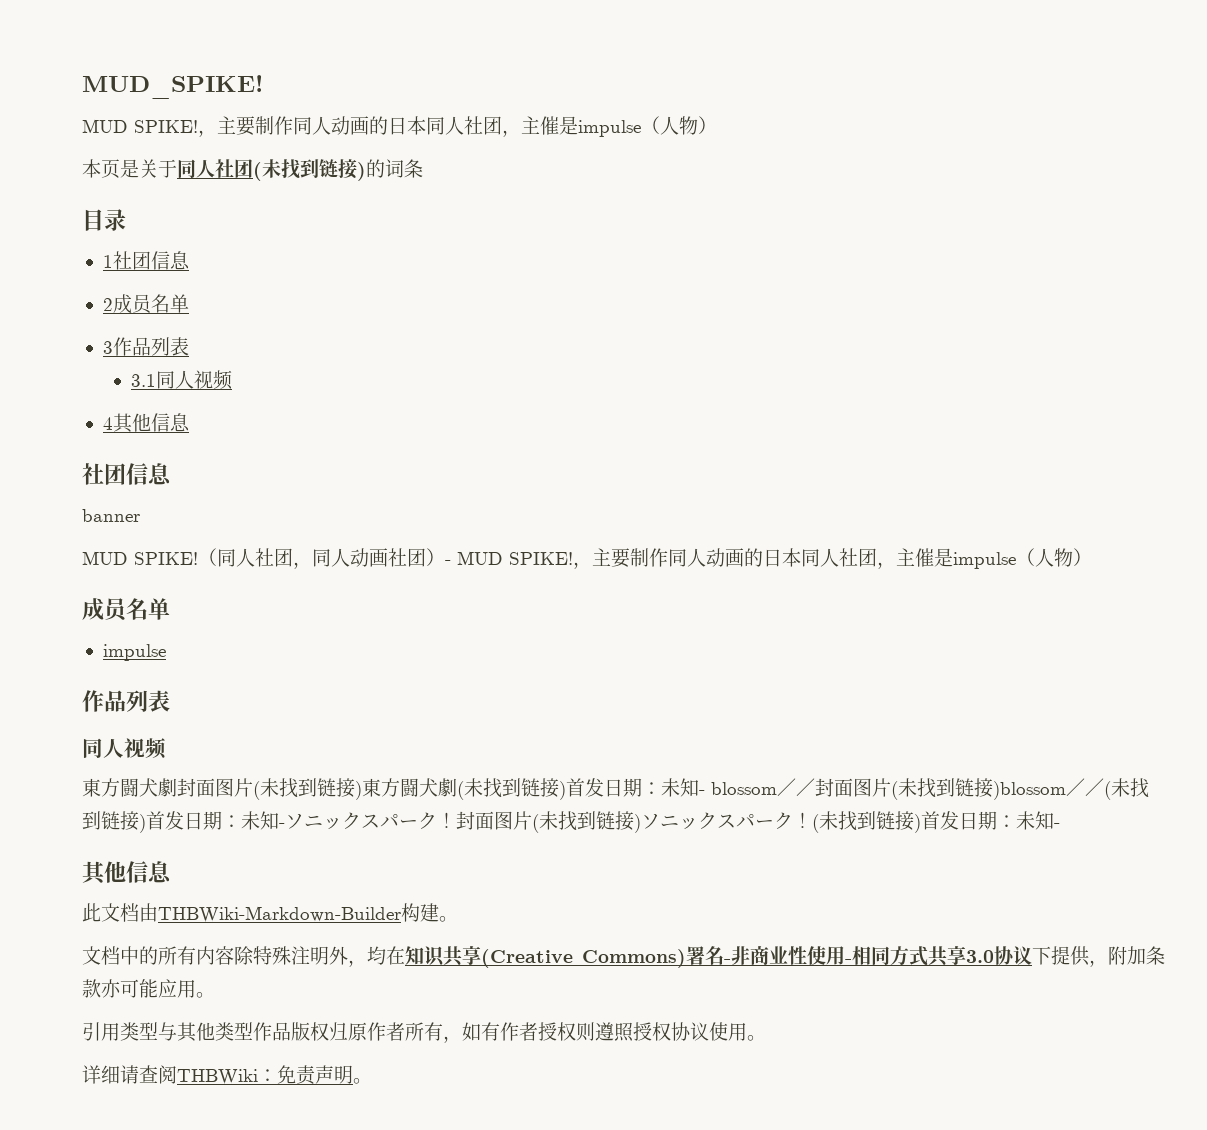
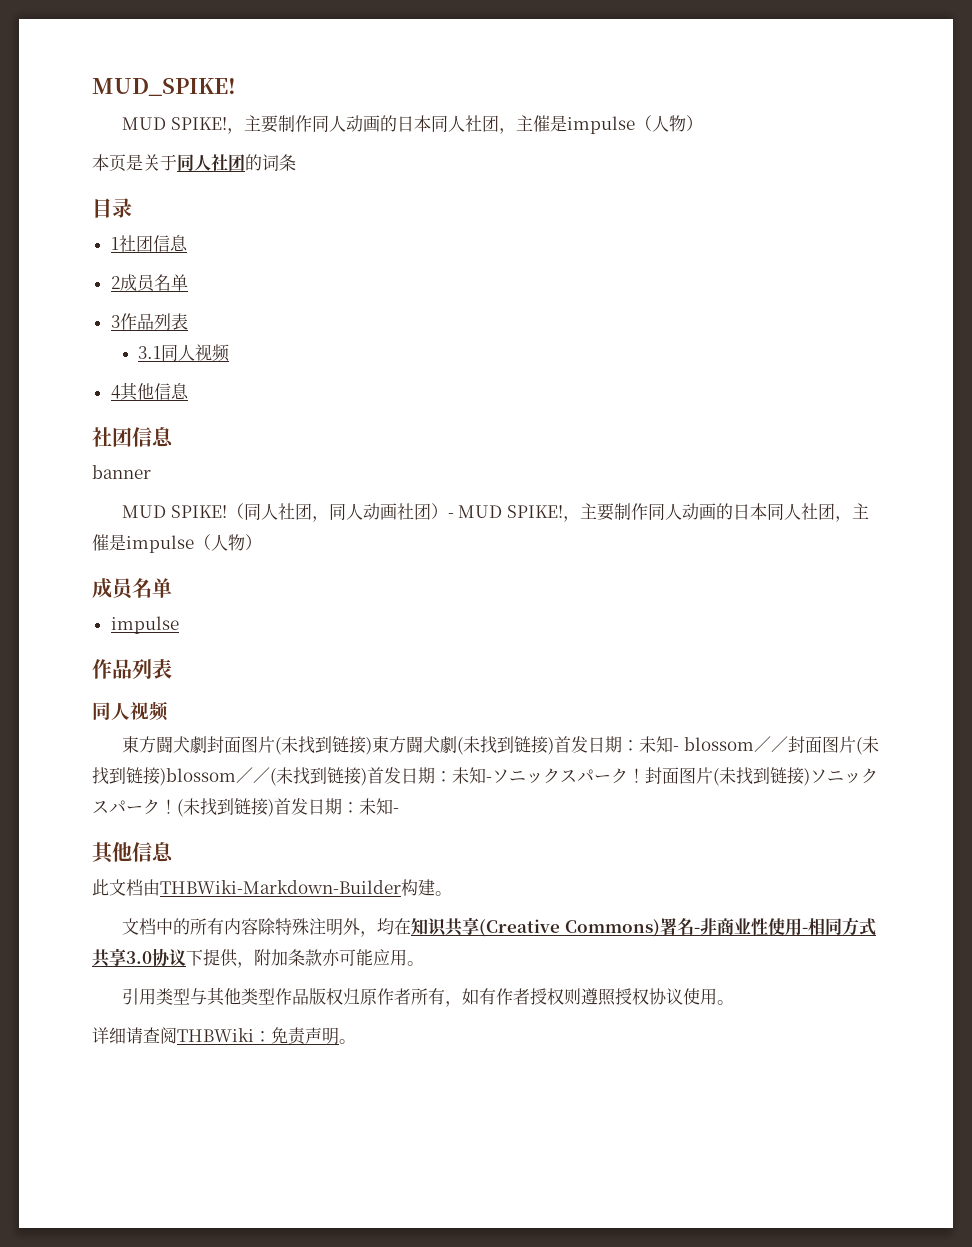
[253,159,366,181] (未找到链接) -> (245, 162) none

